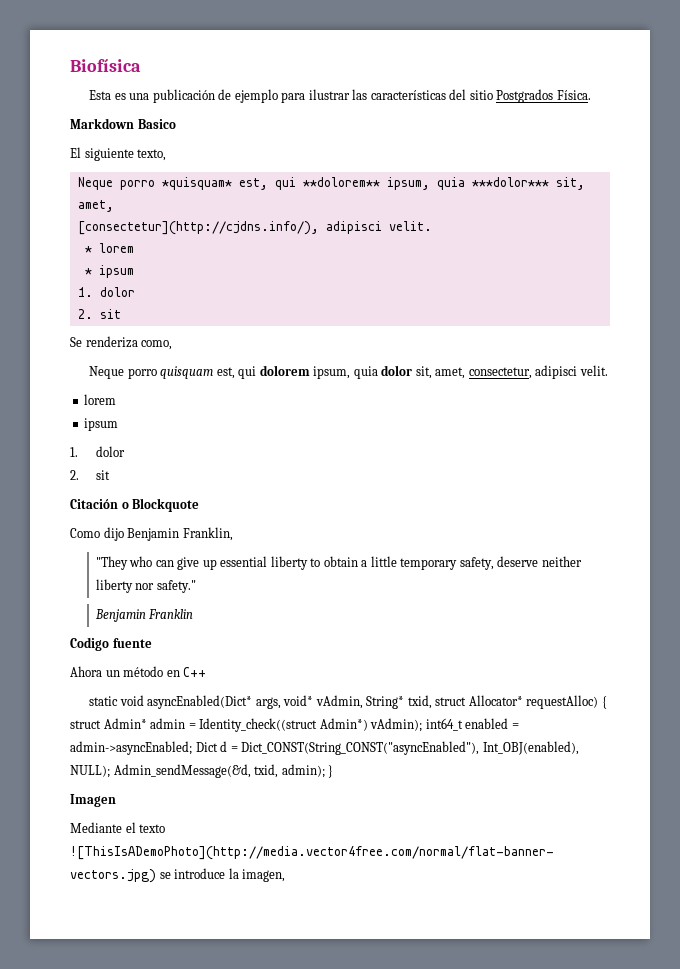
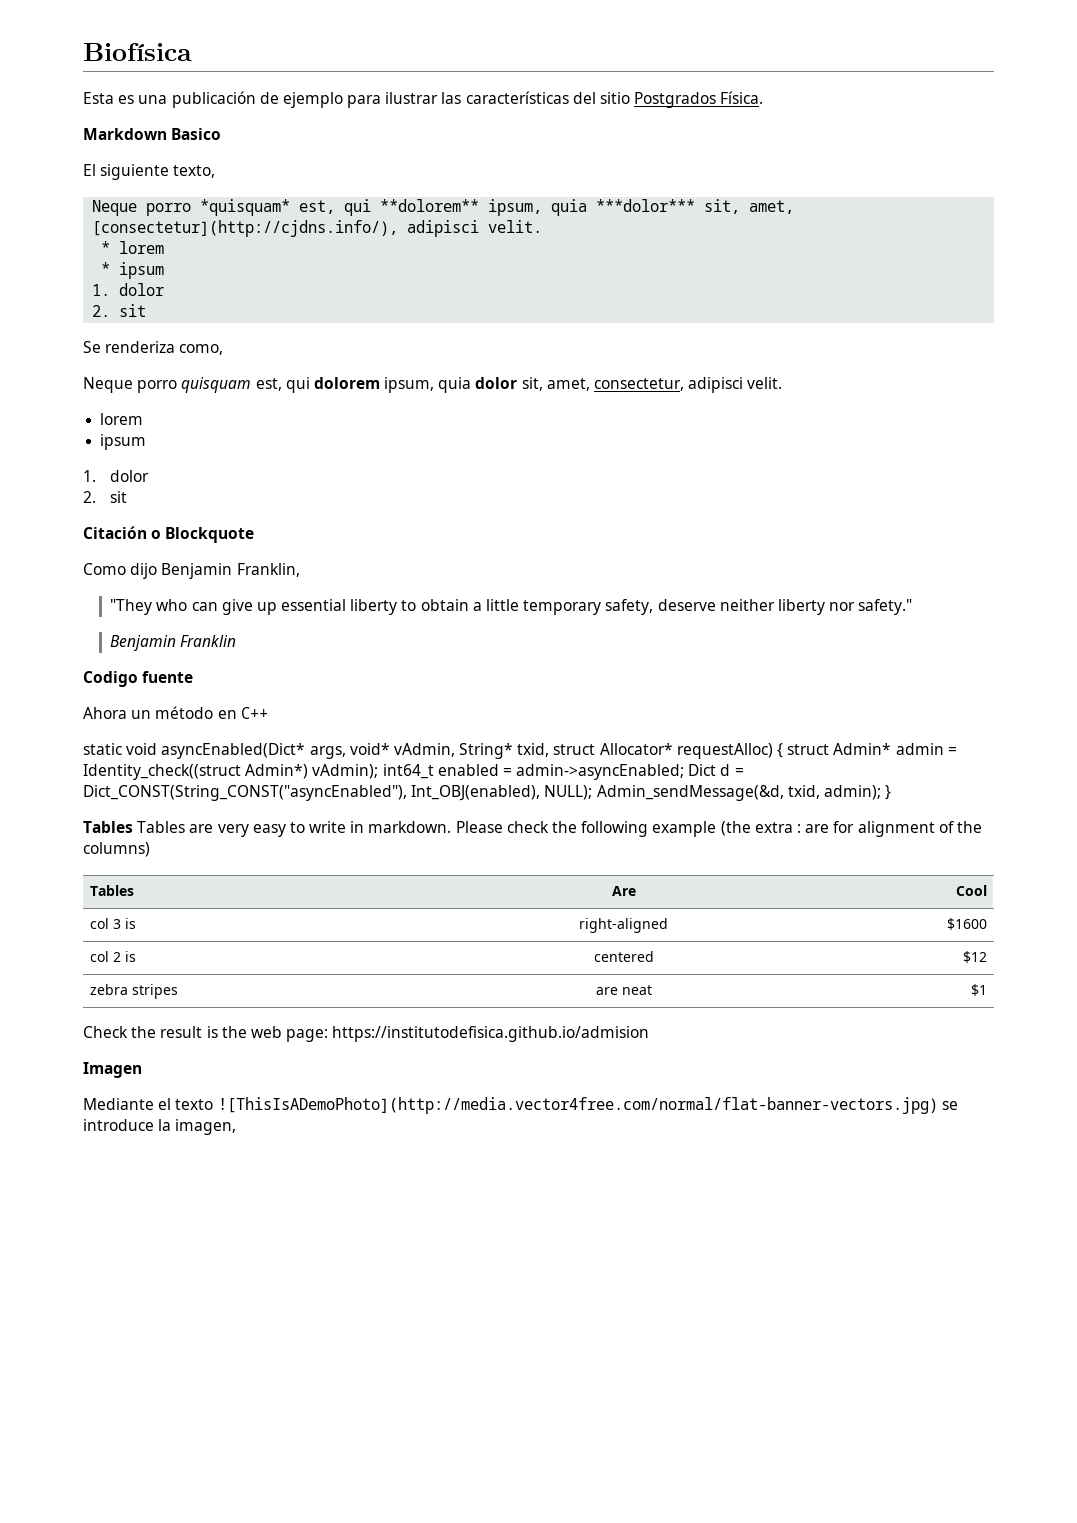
(334, 771) none -> [83,821,982,837] [83,842,150,857] [89,885,134,896] [611,886,636,896] [956,885,988,896] [89,918,136,929] [579,918,668,933] [947,918,988,930] [89,951,136,962] [593,951,654,962] [963,951,988,963] [89,984,178,999] [595,985,652,995] [971,984,988,996] [83,1026,650,1042] // Tables Tables are very easy to write in markdown. Please check the following example (the extra : are for alignment of the columns) // Tables | Are | Cool // col 3 is | right-aligned | $1600 // col 2 is | centered | $12 // zebra stripes | are neat | $1 // Check the result is the web page: https://institutodefisica.github.io/admision

